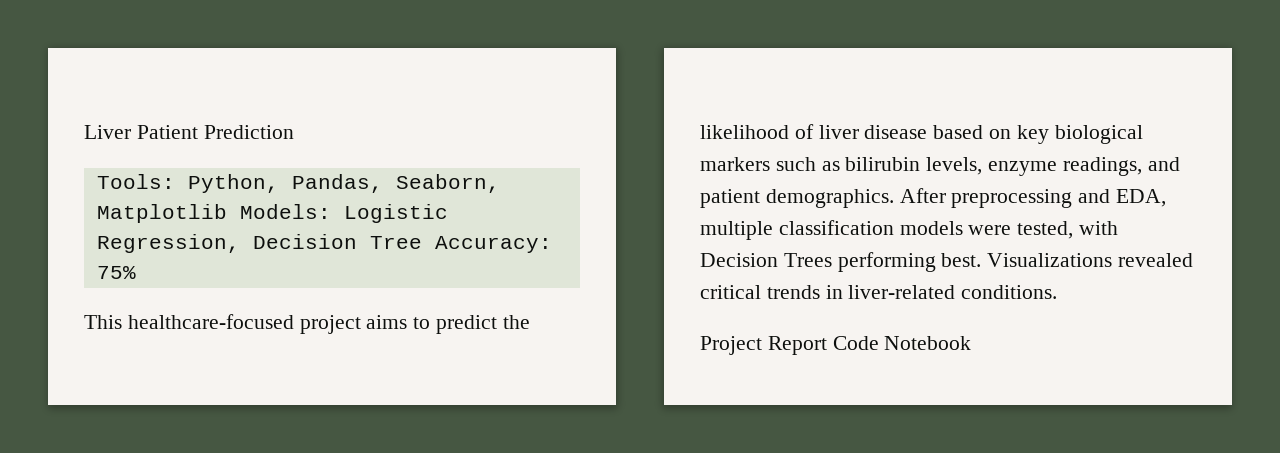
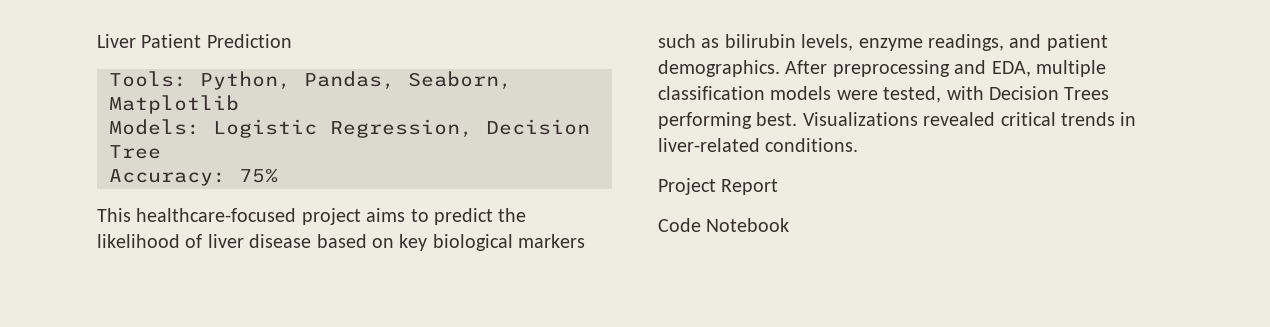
(227, 213) none -> (239, 104) //
(422, 242) none -> (161, 152) //
(827, 345) none -> (779, 187) //

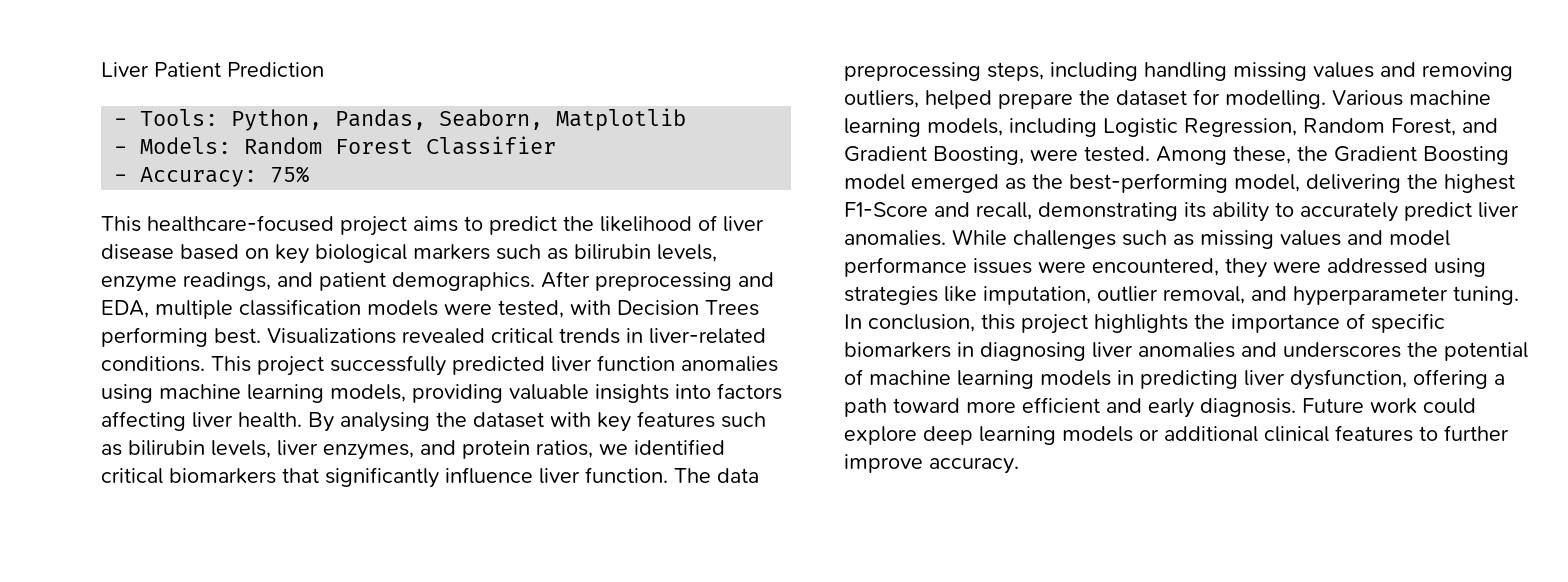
(292, 41) none -> [114,118,128,126] -
[109,119,590,138] [109,145,161,159] Models: Logistic Regression, Decision Tree // -> [114,136,557,155] [114,174,128,182] - Models: Random Forest Classifier // -
[658,178,779,195] [658,218,790,232] // Project Report // Code Notebook -> [211,355,778,376] [101,383,782,403] [101,411,766,432] [101,439,725,460] [101,467,759,488] [844,62,1513,81] [844,89,1491,109] [844,118,1498,137] [844,146,1509,165] [844,173,1515,193] [844,202,1519,222] [844,229,1450,249] [844,257,1486,278] [844,286,1519,306] [844,313,1445,334] [844,342,1528,361] [844,369,1505,390] [844,397,1476,418] [844,425,1509,445] [844,454,1019,474] This project successfully predicted liver function anomalies using machine learning models, providing valuable insights into factors affecting liver health. By analysing the dataset with key features such as bilirubin levels, liver enzymes, and protein ratios, we identified critical biomarkers that significantly influence liver function. The data preprocessing steps, including handling missing values and removing outliers, helped prepare the dataset for modelling. Various machine learning models, including Logistic Regression, Random Forest, and Gradient Boosting, were tested. Among these, the Gradient Boosting model emerged as the best-performing model, delivering the highest F1-Score and recall, demonstrating its ability to accurately predict liver anomalies. While challenges such as missing values and model performance issues were encountered, they were addressed using strategies like imputation, outlier removal, and hyperparameter tuning. In conclusion, this project highlights the importance of specific biomarkers in diagnosing liver anomalies and underscores the potential of machine learning models in predicting liver dysfunction, offering a path toward more efficient and early diagnosis. Future work could explore deep learning models or additional clinical features to further improve accuracy.

